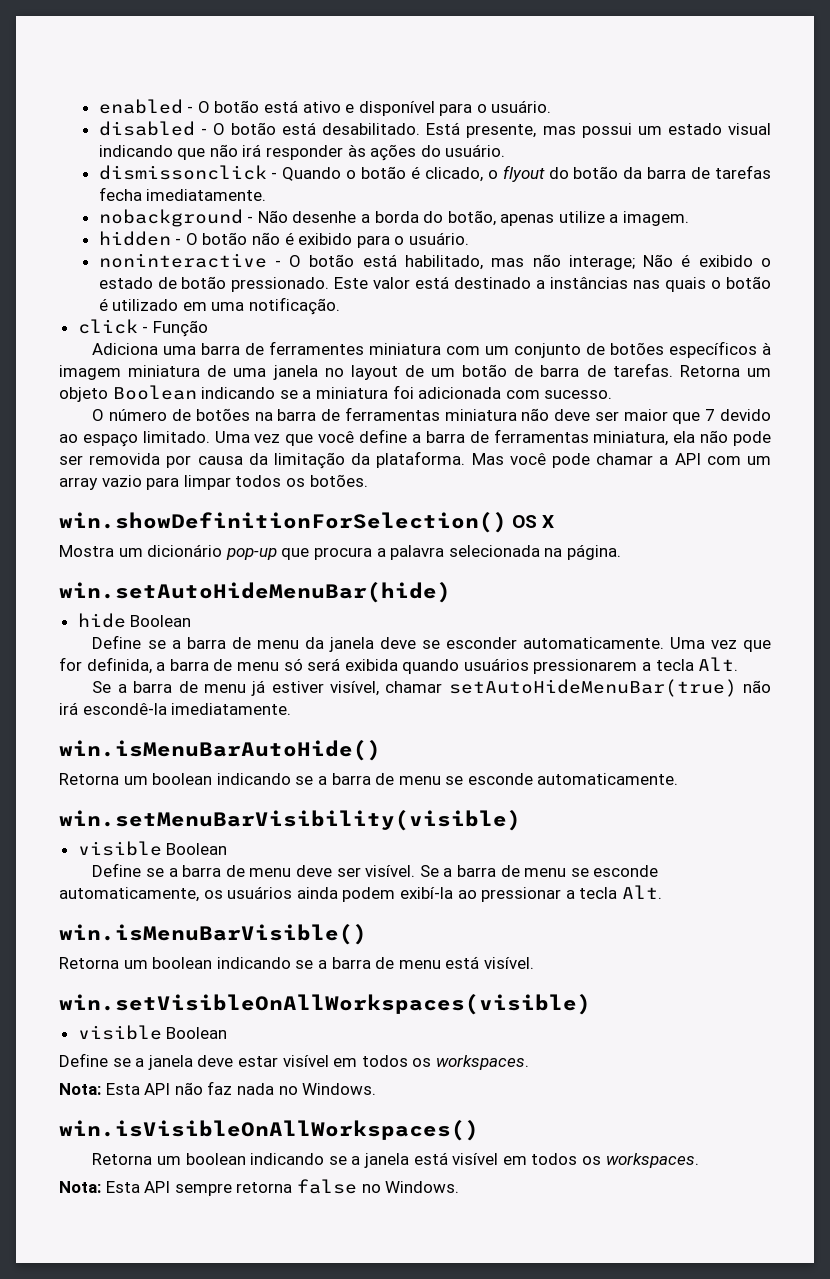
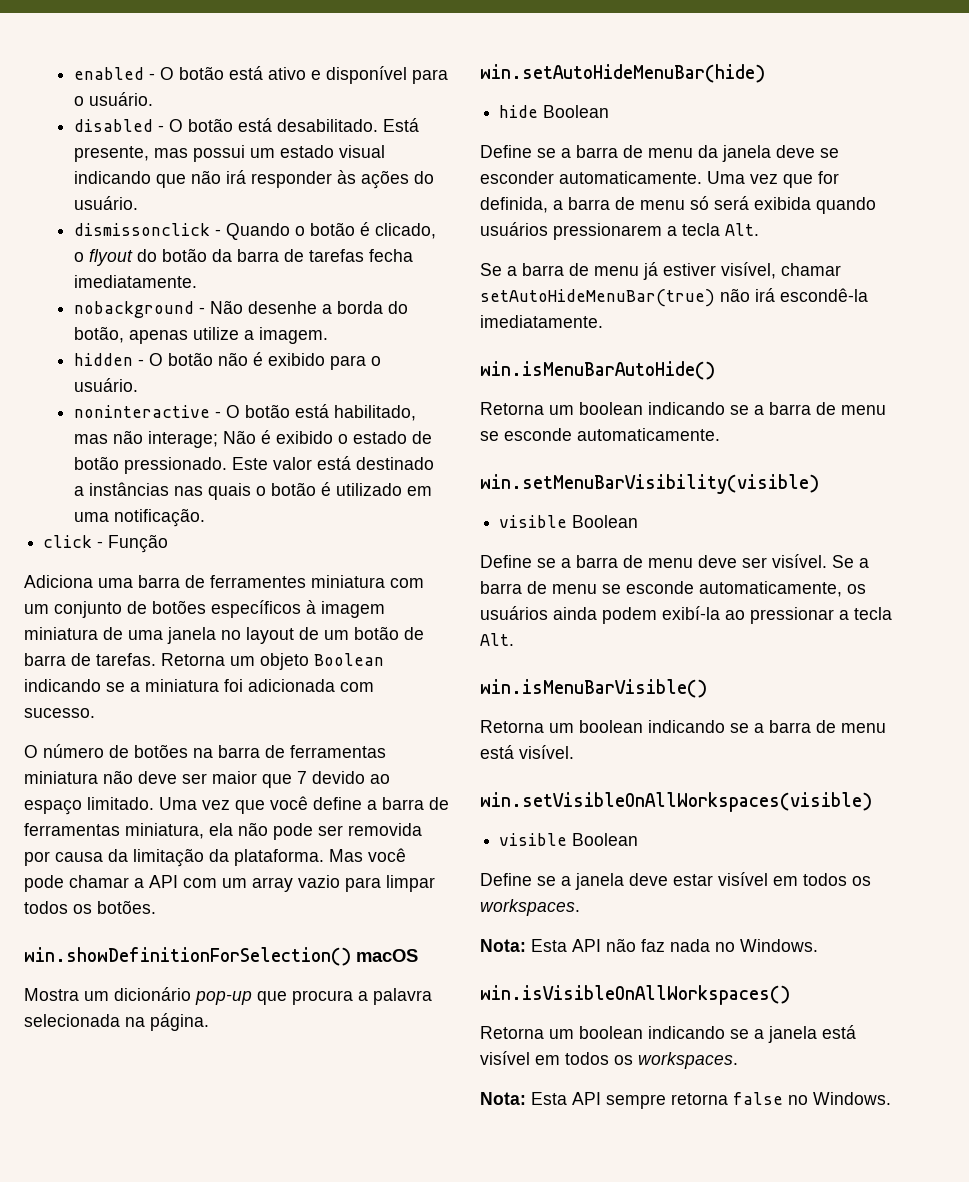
[512,515,555,528] OS X -> [356,949,418,962] macOS

